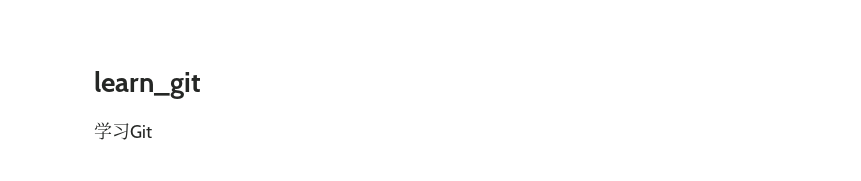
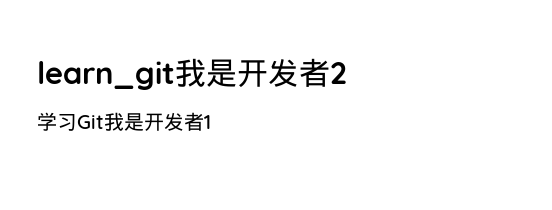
(201, 85) none -> [175,58,347,88] 我是开发者2
(152, 131) none -> [104,112,211,131] 我是开发者1

